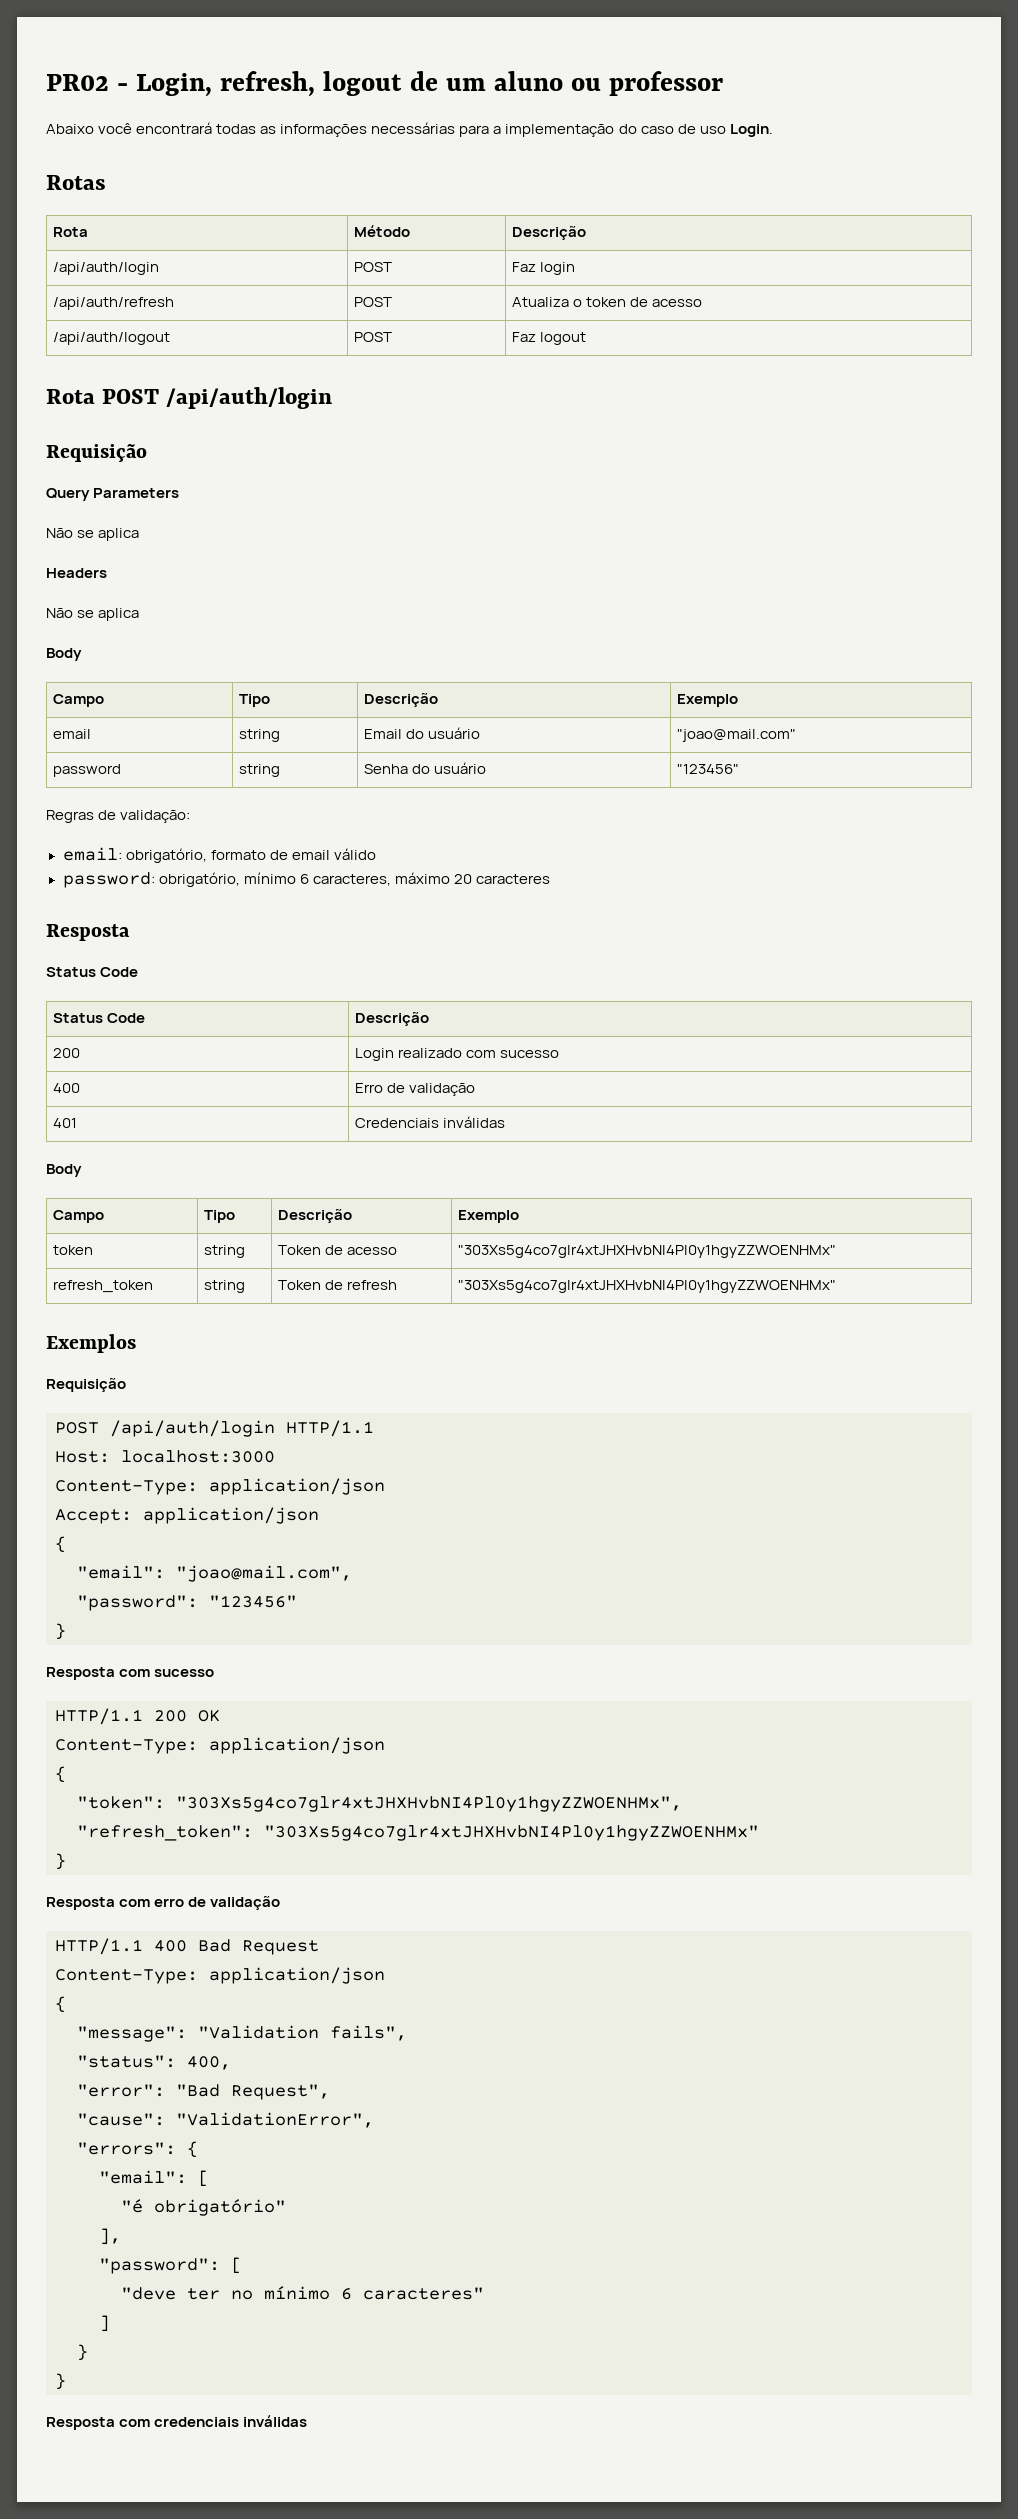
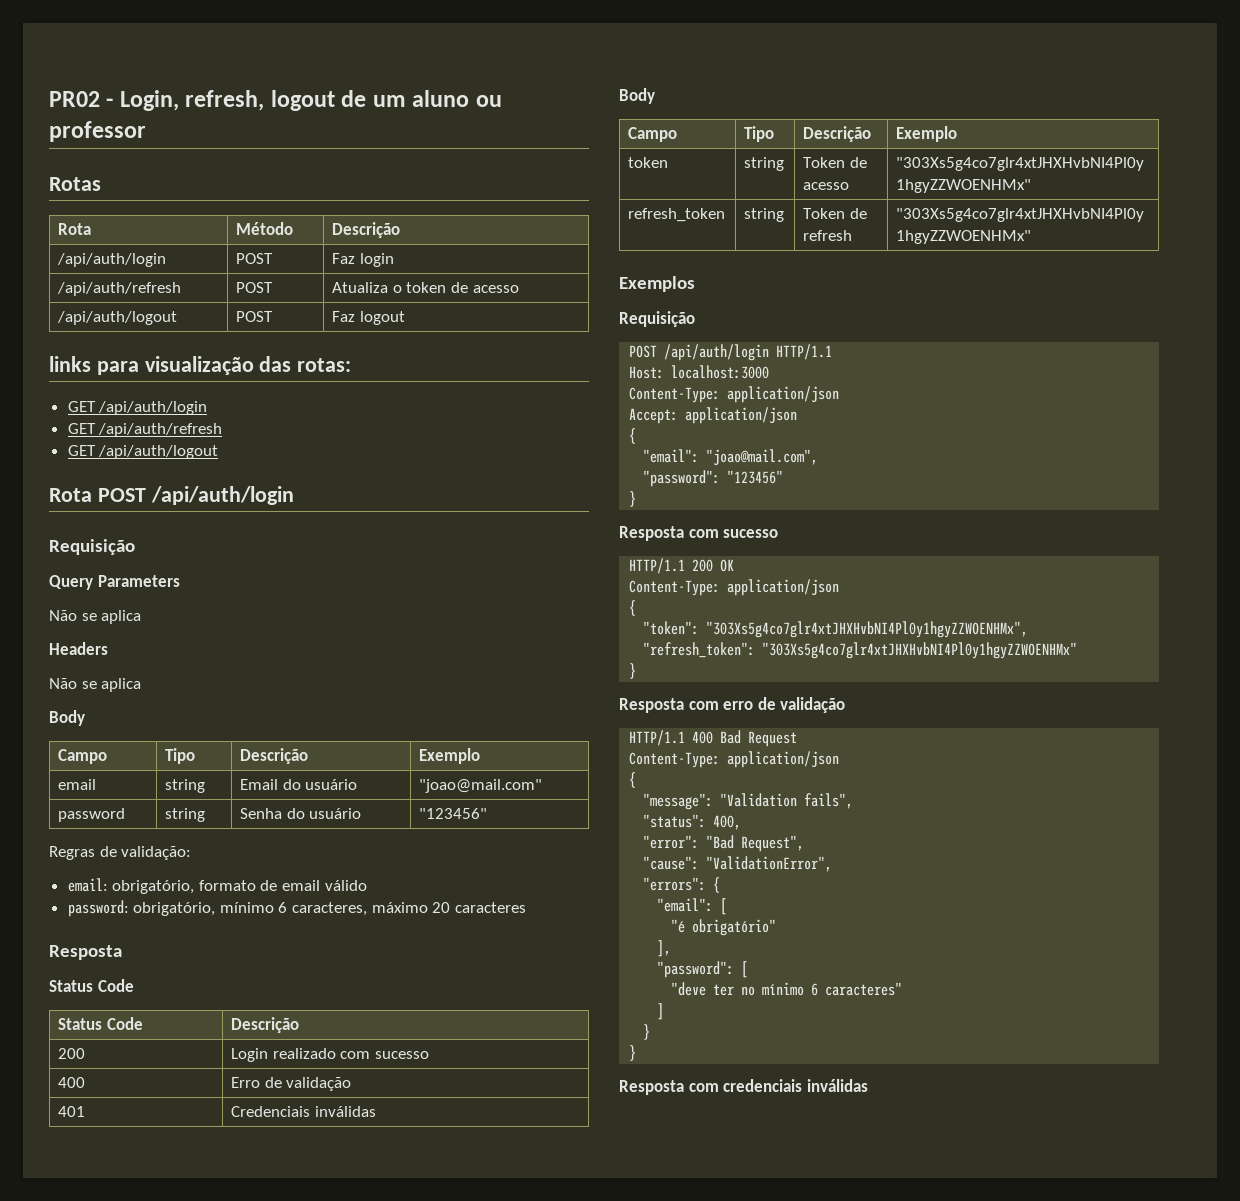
[46,122,773,137] // Abaixo você encontrará todas as informações necessárias para a implementação do caso de uso Login. -> (146, 131) none
(586, 338) none -> [49,356,352,375] [67,401,208,415] [67,423,223,437] [67,445,219,459] // links para visualização das rotas: // GET /api/auth/login // GET /api/auth/refresh // GET /api/auth/logout

